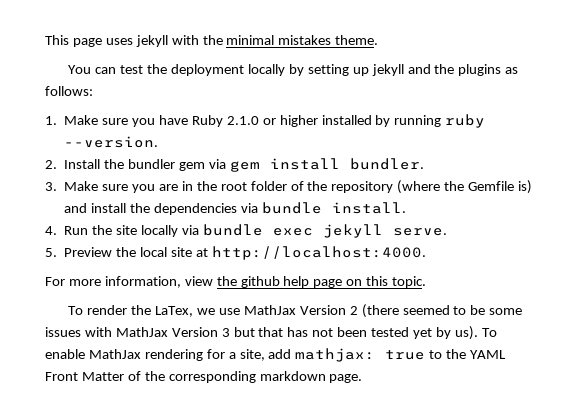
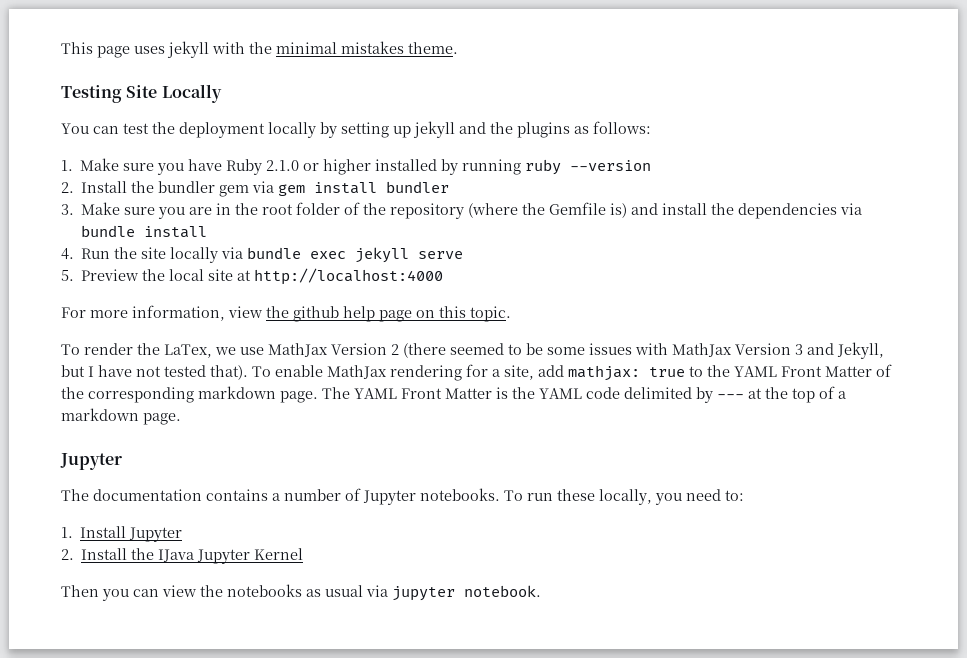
(379, 40) none -> [61,84,222,103] // Testing Site Locally
[64,136,159,148] --version. -> [570,160,652,171] --version
[349,158,424,170] bundler. -> [386,181,450,193] bundler
[331,202,406,214] install. -> [144,226,208,238] install
[392,228,447,236] serve. -> [418,251,464,259] serve
[211,246,426,260] http://localhost:4000. -> [254,268,444,285] http://localhost:4000
[233,326,478,340] but that has not been tested yet by us). -> [807,342,884,359] [61,365,248,380] and Jekyll, but I have not tested that).
(363, 378) none -> [322,386,846,403] [61,408,181,425] [60,453,122,470] [61,488,744,505] [61,526,183,542] [61,548,304,564] [61,584,541,601] The YAML Front Matter is the YAML code delimited by --- at the top of a markdown page. // Jupyter // The documentation contains a number of Jupyter notebooks. To run these locally, you need to: // 1. Install Jupyter // 2. Install the IJava Jupyter Kernel // Then you can view the notebooks as usual via jupyter notebook.

